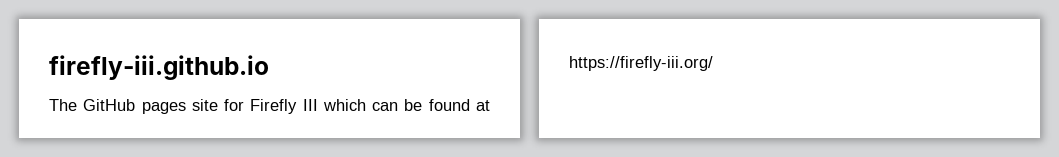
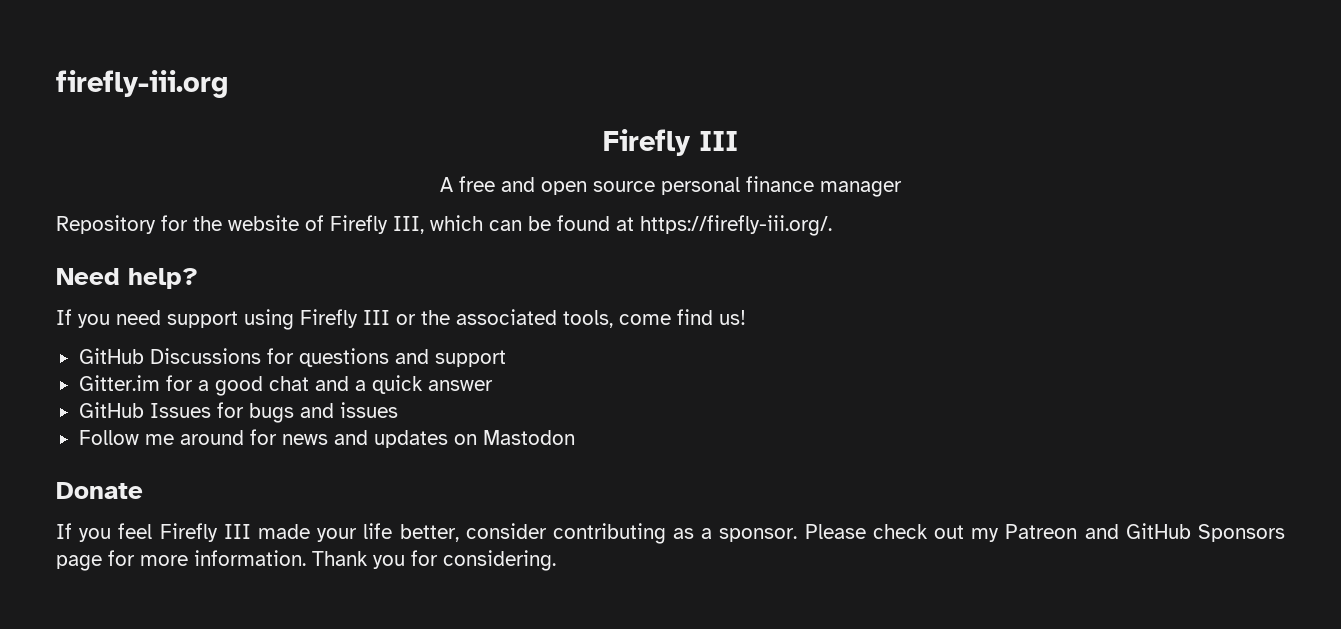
[49,55,269,80] [49,99,318,114] firefly-iii.github.io // The GitHub pages site for Firefly III -> [56,70,228,98] [603,129,738,156] [440,176,902,197] [56,215,424,234] firefly-iii.org // Firefly III // A free and open source personal finance manager // Repository for the website of Firefly III,
[569,56,713,71] https://firefly-iii.org/ -> [640,215,832,236] [56,268,198,289] [56,309,746,330] [78,348,506,367] [78,375,493,396] [78,402,398,423] [78,429,575,448] [56,482,143,499] [56,523,1285,544] [56,550,556,571] https://firefly-iii.org/. // Need help? // If you need support using Firefly III or the associated tools, come find us! // GitHub Discussions for questions and support // Gitter.im for a good chat and a quick answer // GitHub Issues for bugs and issues // Follow me around for news and updates on Mastodon // Donate // If you feel Firefly III made your life better, consider contributing as a sponsor. Please check out my Patreon and GitHub Sponsors page for more information. Thank you for considering.

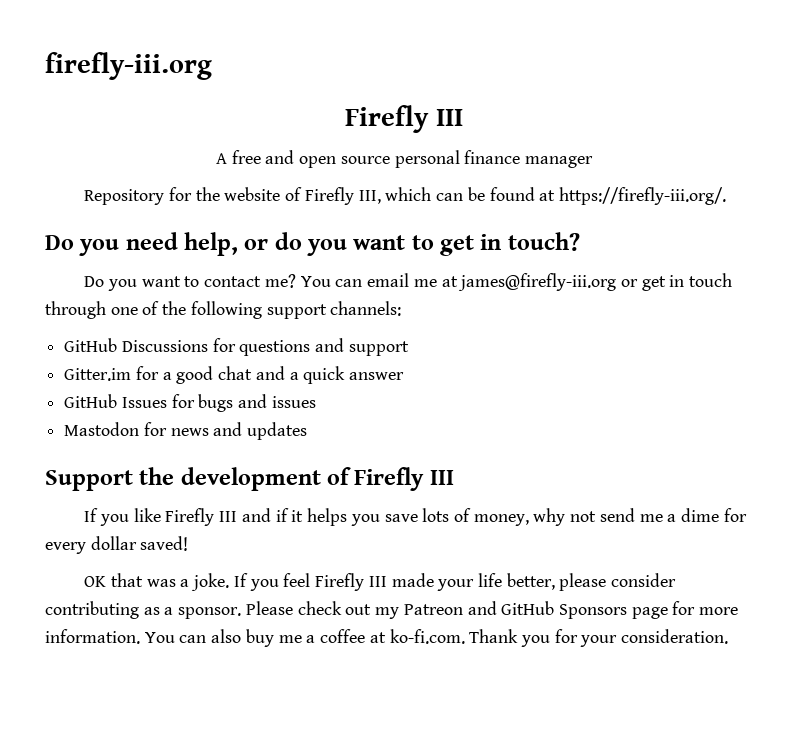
[56,268,198,289] [56,309,746,330] Need help? // If you need support using Firefly III or the associated tools, come find us! -> [45,232,580,256] [84,273,733,291] [45,301,402,319] Do you need help, or do you want to get in touch? // Do you want to contact me? You can email me at james@firefly-iii.org or get in touch through one of the following support channels:
[78,430,244,445] Follow me around -> [64,422,140,436] Mastodon
[453,430,575,445] [56,482,143,499] on Mastodon // Donate // -> [45,467,454,491] [84,508,747,526] [45,536,189,554] [84,573,230,591] // Support the development of Firefly III // If you like Firefly III and if it helps you save lots of money, why not send me a dime for every dollar saved! // OK that was a joke.
(459, 533) none -> [559,573,607,591] please
(306, 558) none -> [144,629,465,647] You can also buy me a coffee at ko-fi.com.
[443,550,556,571] considering. -> [580,629,729,647] your consideration.

